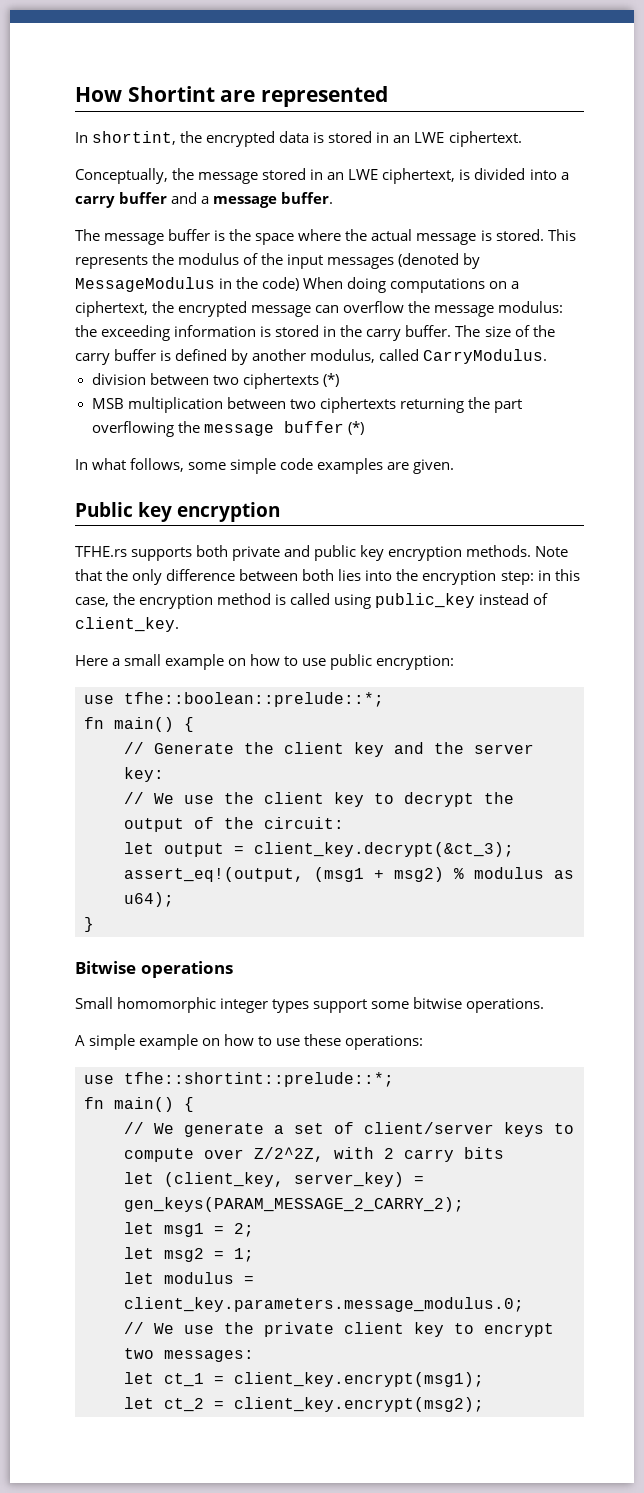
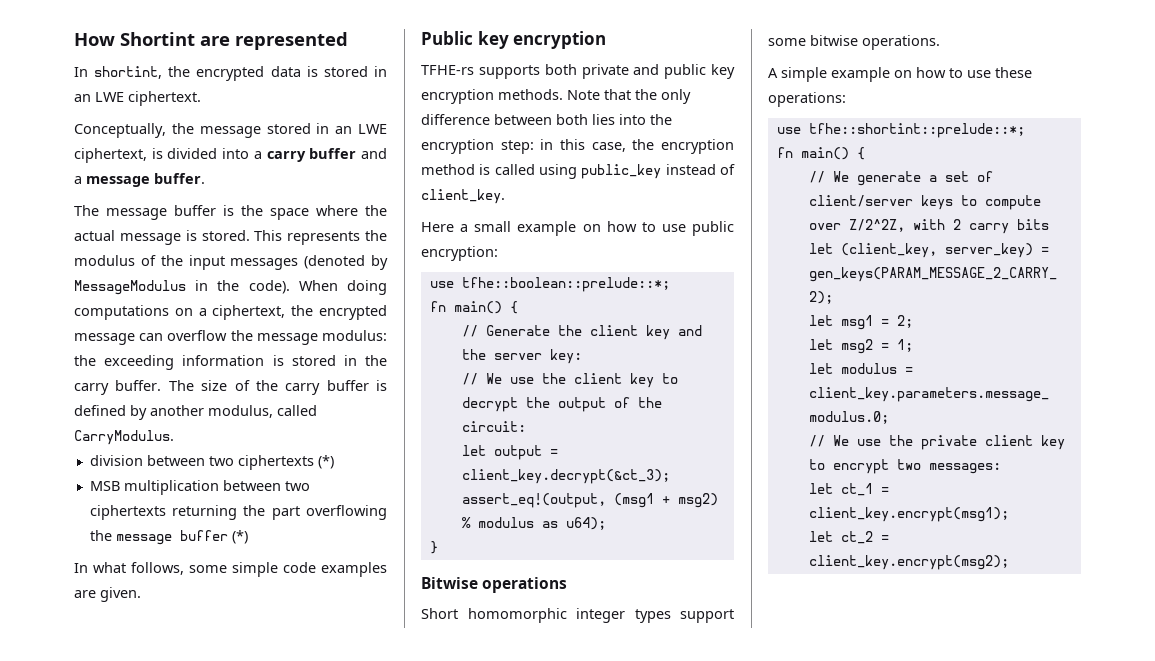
[262,277,300,291] code) -> [248,280,290,294] code).
[75,546,127,557] TFHE.rs -> [421,65,474,75] TFHE-rs
[75,997,113,1009] Small -> [421,608,458,619] Short

